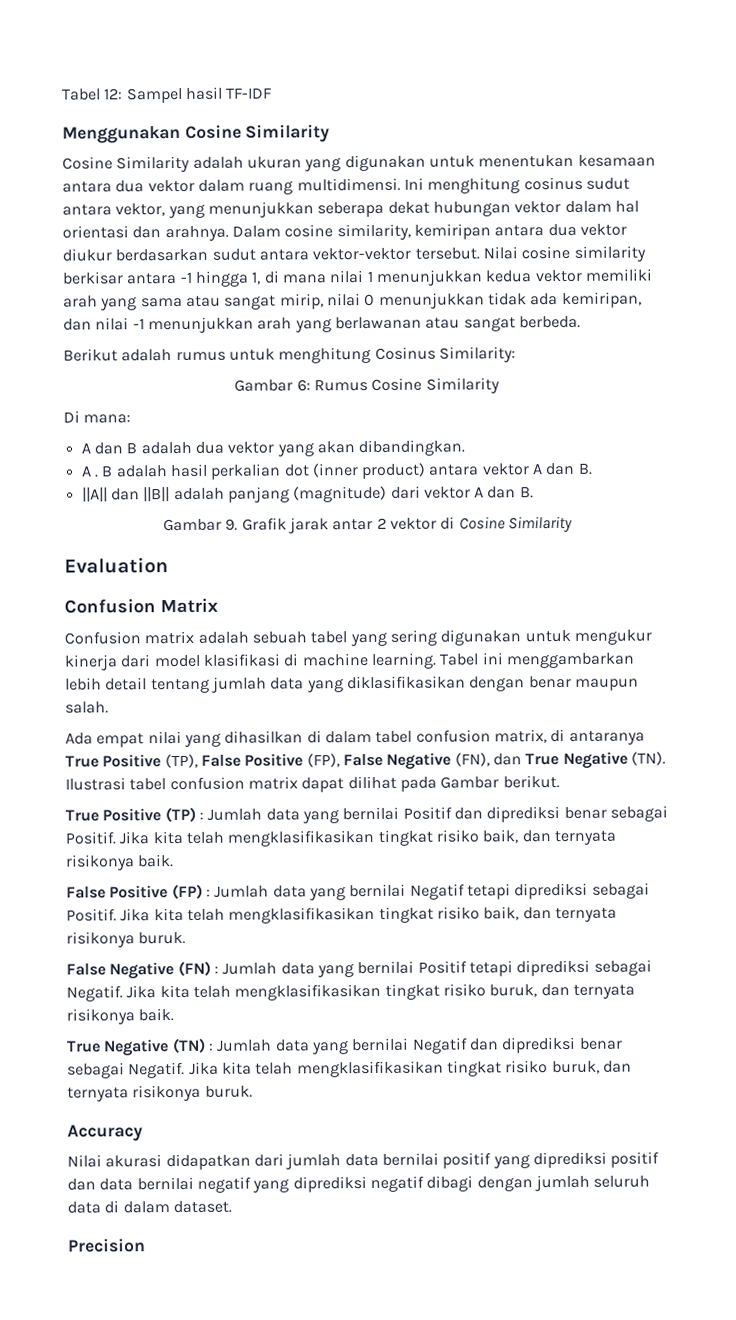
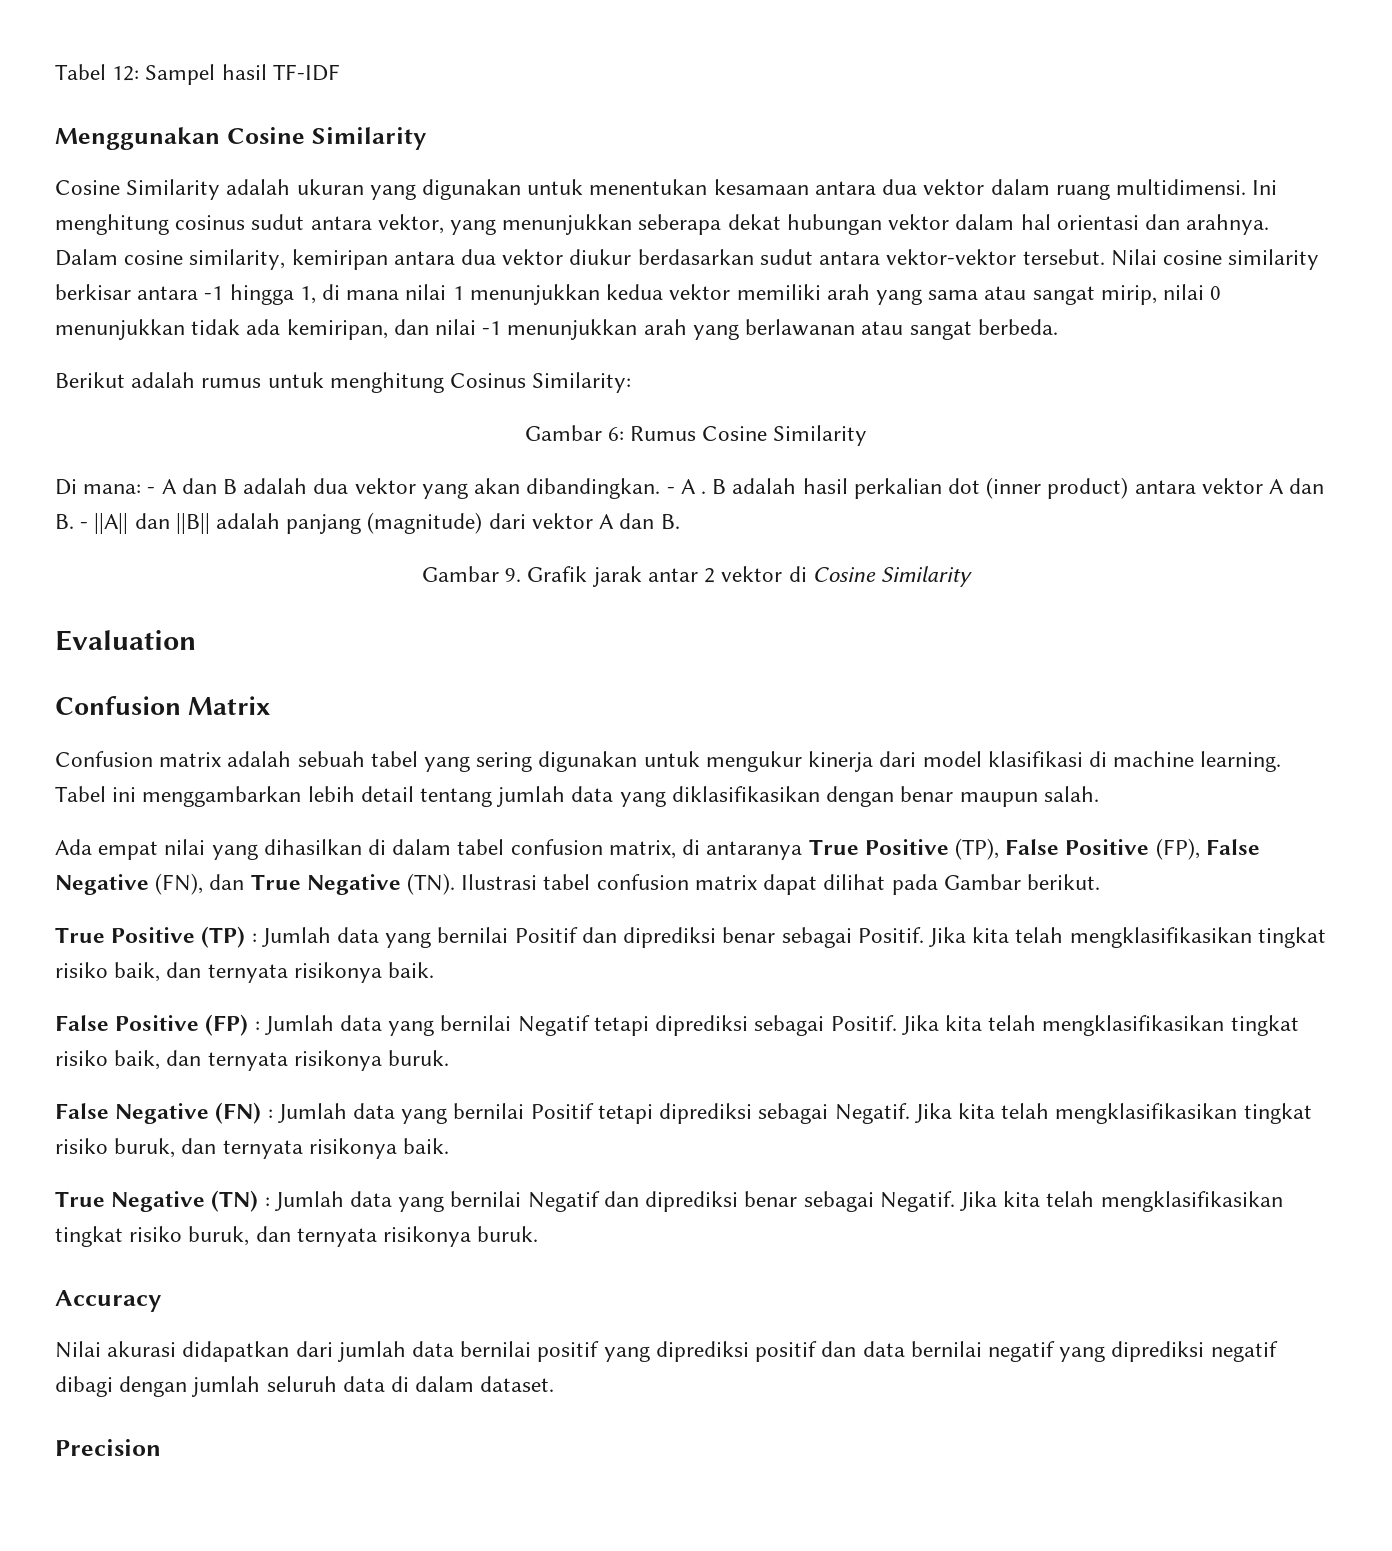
(132, 419) // -> [147,487,156,494] -
(466, 448) // -> [666,487,675,494] -
(593, 468) // -> [80,522,89,529] -

